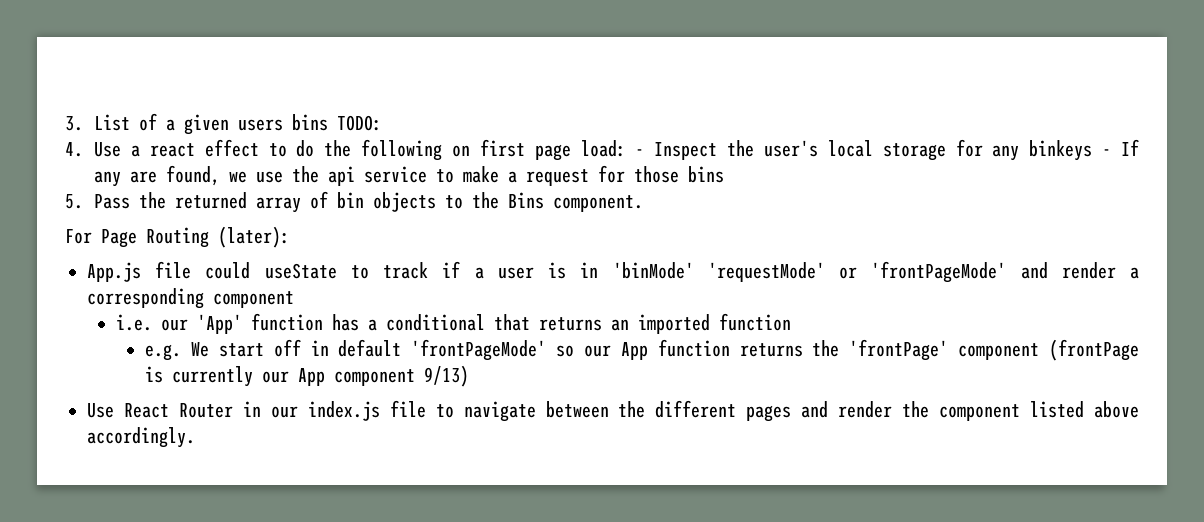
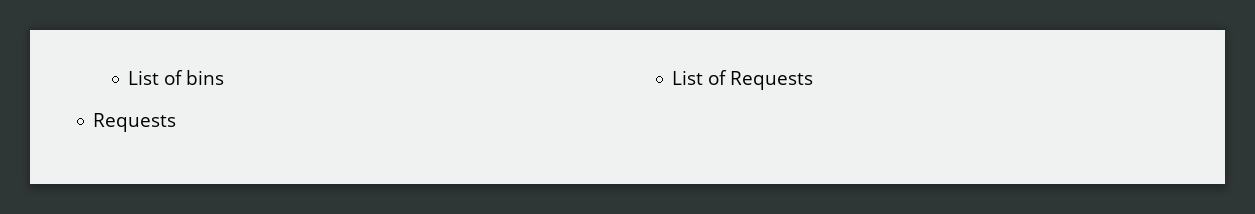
[65,113,383,135] [65,139,1139,161] [94,165,725,187] [65,191,644,213] [65,226,290,248] [87,261,1140,283] [87,288,294,309] [116,313,792,334] [145,339,1139,361] [145,365,470,387] [87,400,1140,422] [87,427,195,448] 3. List of a given users bins TODO: // 4. Use a react effect to do the following on first page load: - Inspect the user's local storage for any binkeys - If any are found, we use the api service to make a request for those bins // 5. Pass the returned array of bin objects to the Bins component. // For Page Routing (later): // App.js file could useState to track if a user is in 'binMode' 'requestMode' or 'frontPageMode' and render a corresponding component // i.e. our 'App' function has a conditional that returns an imported function // e.g. We start off in default 'frontPageMode' so our App function returns the 'frontPage' component (frontPage is currently our App component 9/13) // Use React Router in our index.js file to navigate between the different pages and render the component listed above accordingly. -> [128,70,225,85] [93,113,177,132] [672,70,814,90] List of bins // Requests // List of Requests

